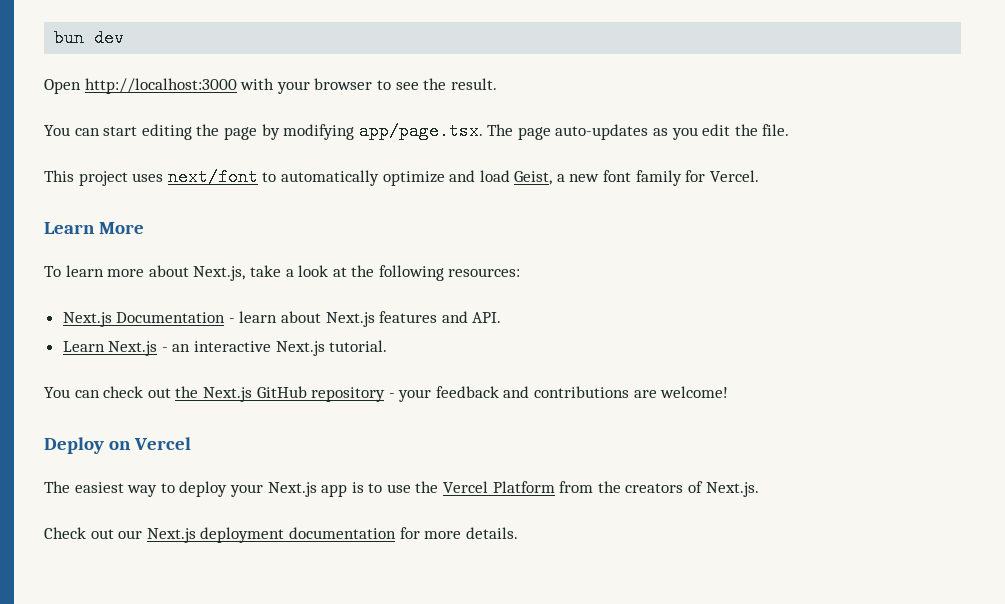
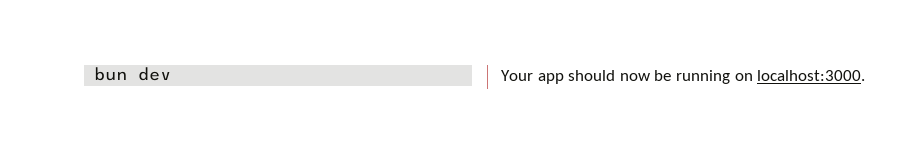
[44,78,497,94] [44,122,790,140] [44,168,759,186] [44,222,144,234] [44,265,521,281] [62,311,502,327] [62,340,388,356] [44,386,729,402] [44,437,191,454] [44,481,759,497] [44,527,518,543] Open http://localhost:3000 with your browser to see the result. // You can start editing the page by modifying app/page.tsx. The page auto-updates as you edit the file. // This project uses next/font to automatically optimize and load Geist, a new font family for Vercel. // Learn More // To learn more about Next.js, take a look at the following resources: // Next.js Documentation - learn about Next.js features and API. // Learn Next.js - an interactive Next.js tutorial. // You can check out the Next.js GitHub repository - your feedback and contributions are welcome! // Deploy on Vercel // The easiest way to deploy your Next.js app is to use the Vercel Platform from the creators of Next.js. // Check out our Next.js deployment documentation for more details. -> [501,70,866,84] Your app should now be running on localhost:3000.

